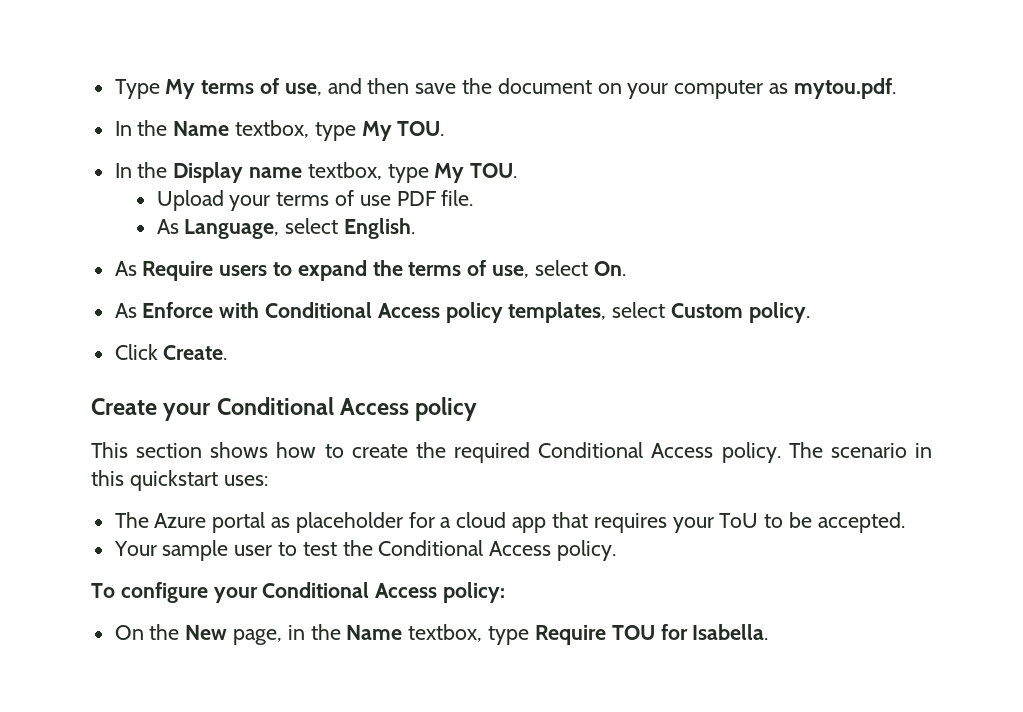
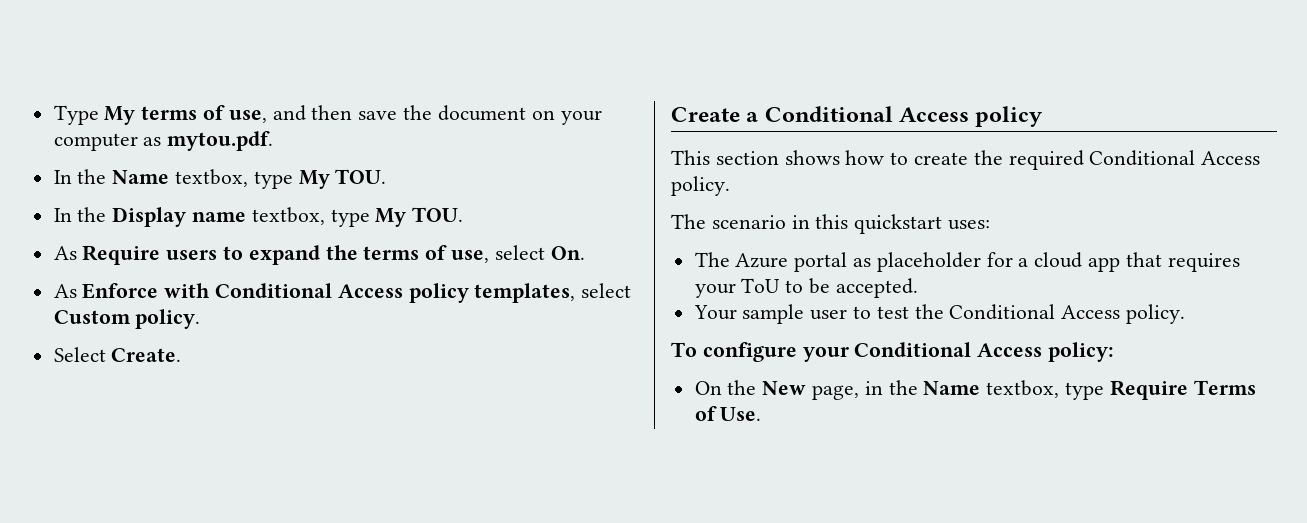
[156,190,474,211] [156,218,415,239] // Upload your terms of use PDF file. // As Language, select English. -> (464, 214) none
[114,344,158,360] Click -> [53,347,106,362] Select
[163,403,212,421] your -> [746,112,759,122] a
(781, 452) none -> (730, 186) //
[611,624,769,640] TOU for Isabella. -> [1193,380,1256,395] [694,406,762,421] Terms of Use.

